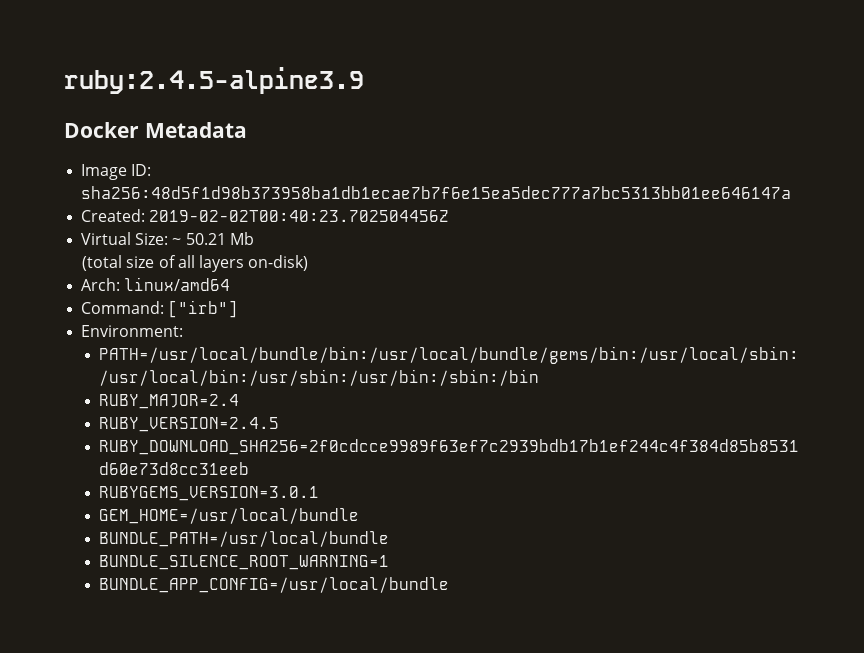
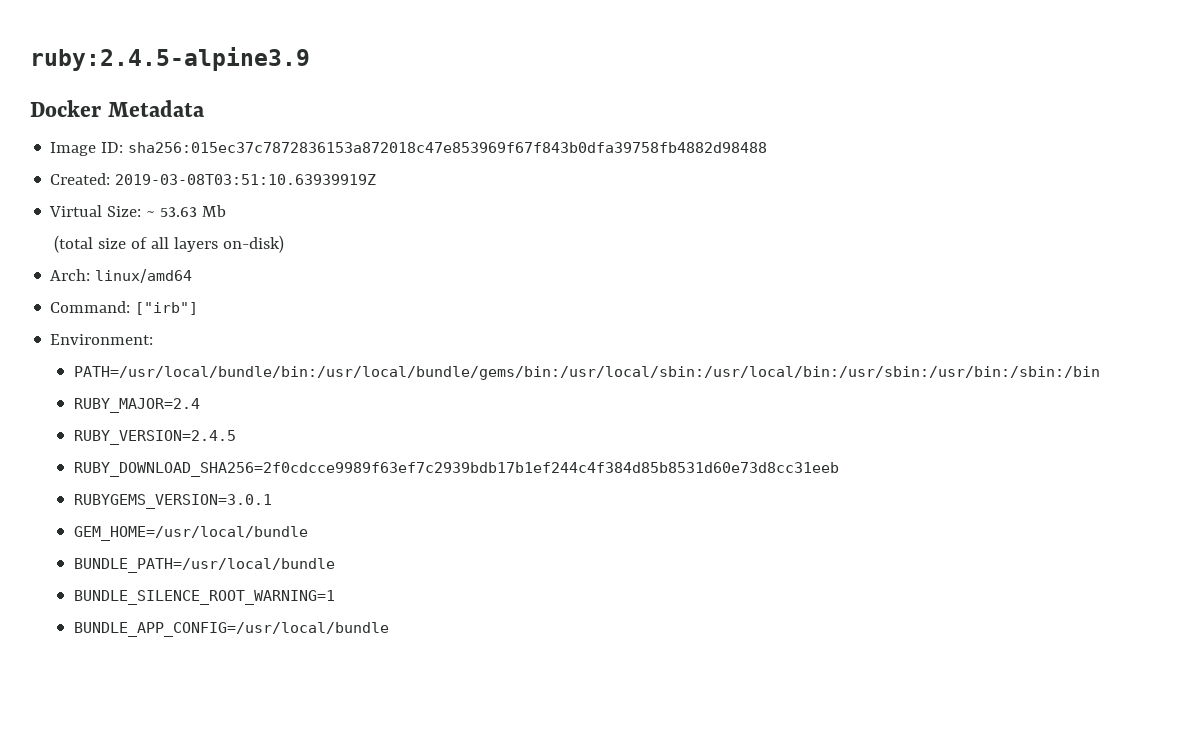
[81,186,792,199] sha256:48d5f1d98b373958ba1db1ecae7b7f6e15ea5dec777a7bc5313bb01ee646147a -> [128,142,768,153] sha256:015ec37c7872836153a872018c47e853969f67f843b0dfa39758fb4882d98488
[149,210,450,222] 2019-02-02T00:40:23.702504456Z -> [115,174,377,185] 2019-03-08T03:51:10.63939919Z
[185,233,226,245] 50.21 -> [160,207,198,217] 53.63

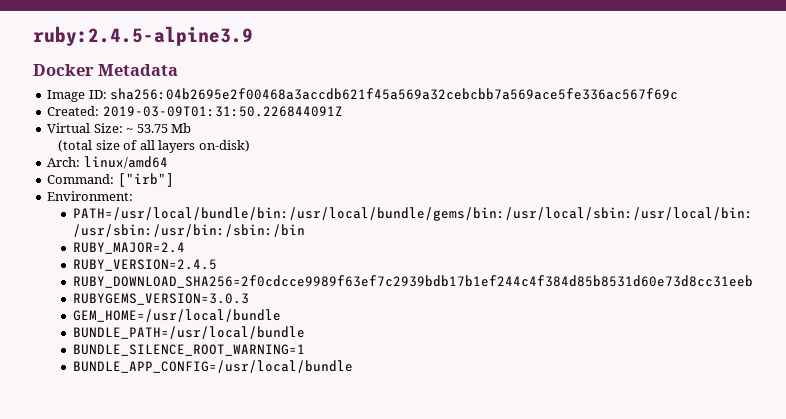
[128,142,768,153] sha256:015ec37c7872836153a872018c47e853969f67f843b0dfa39758fb4882d98488 -> [110,88,679,100] sha256:04b2695e2f00468a3accdb621f45a569a32cebcbb7a569ace5fe336ac567f69c
[115,174,377,185] 2019-03-08T03:51:10.63939919Z -> [102,106,343,117] 2019-03-09T01:31:50.226844091Z
[160,207,198,217] 53.63 -> [136,124,168,133] 53.75
[73,494,272,509] RUBYGEMS_VERSION=3.0.1 -> [72,293,249,305] RUBYGEMS_VERSION=3.0.3

